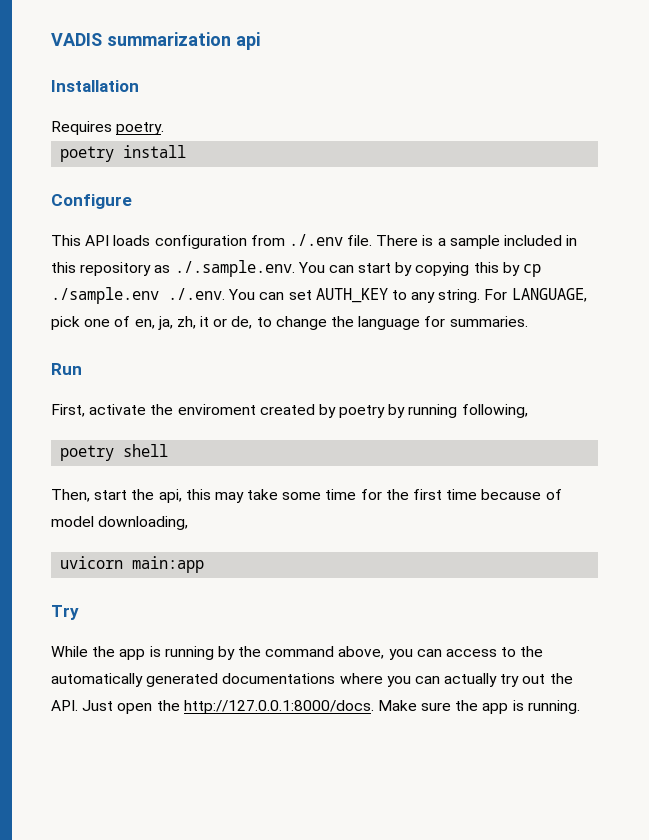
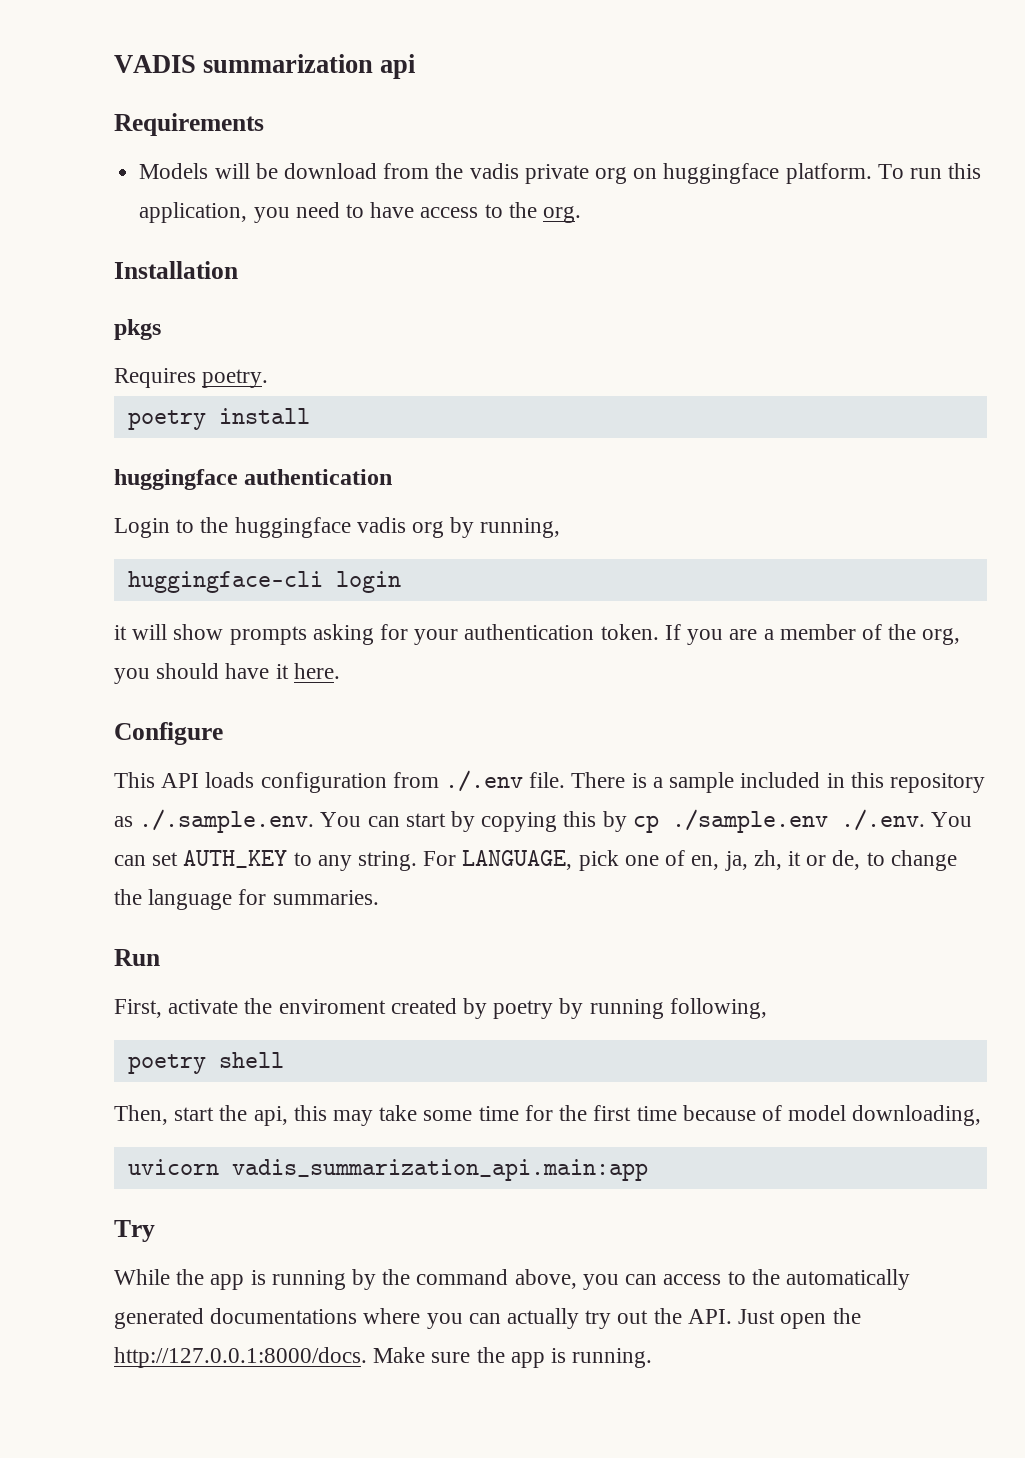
(260, 41) none -> [114,113,264,136] [139,163,982,184] [139,202,581,223] // Requirements // Models will be download from the vadis private org on huggingface platform. To run this application, you need to have access to the org.
(139, 86) none -> [114,319,161,340] // pkgs
(187, 151) none -> [114,469,393,490] [114,517,561,538] [127,571,401,593] [114,624,961,645] [114,663,340,684] // huggingface authentication // Login to the huggingface vadis org by running, // huggingface-cli login // it will show prompts asking for your authentication token. If you are a member of the org, you should have it here.
[132,556,205,573] main:app -> [231,1159,648,1181] vadis_summarization_api.main:app

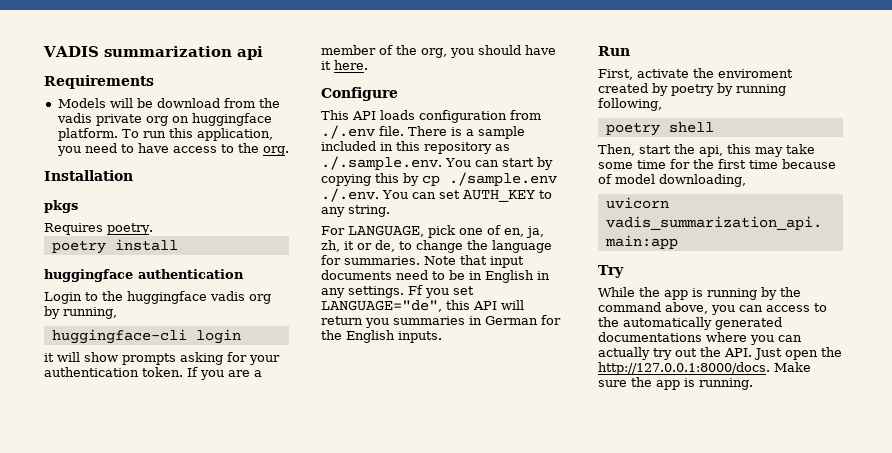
(418, 861) none -> (390, 211) //
(379, 897) none -> [424,255,524,268] [321,270,550,283] [321,285,474,298] [321,300,524,312] [321,315,561,328] [321,330,442,343] Note that input documents need to be in English in any settings. Ff you set LANGUAGE="de", this API will return you summaries in German for the English inputs.

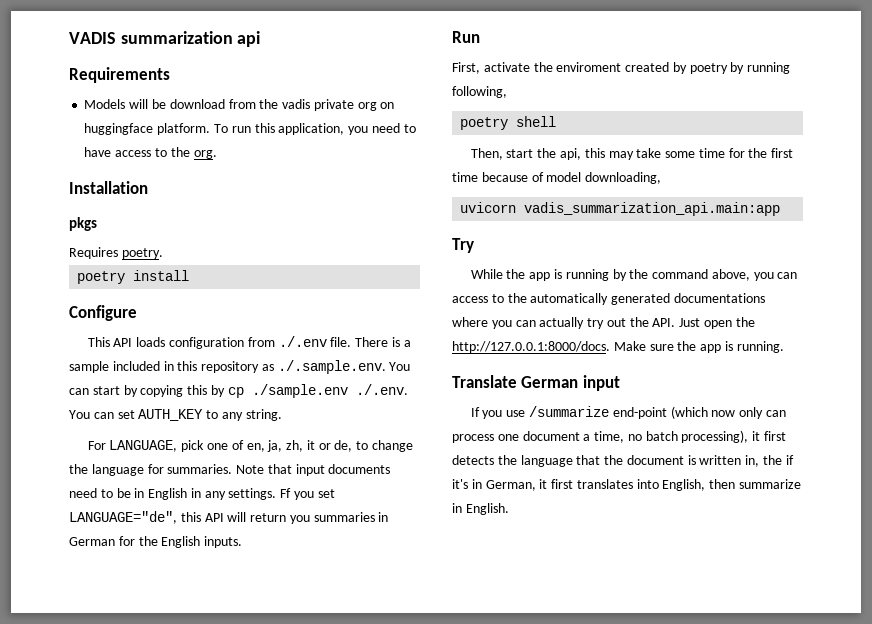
[44,269,244,282] [44,291,271,304] [44,306,117,319] [51,329,241,344] [44,352,280,365] [44,367,262,380] [321,45,556,58] [321,60,368,70] // huggingface authentication // Login to the huggingface vadis org by running, // huggingface-cli login // it will show prompts asking for your authentication token. If you are a member of the org, you should have it here. -> (190, 275) none
(753, 384) none -> [452,375,620,391] [470,406,786,419] [452,430,787,443] [452,455,794,467] [452,479,802,491] [452,503,509,515] // Translate German input // If you use /summarize end-point (which now only can process one document a time, no batch processing), it first detects the language that the document is written in, the if it's in German, it first translates into English, then summarize in English.

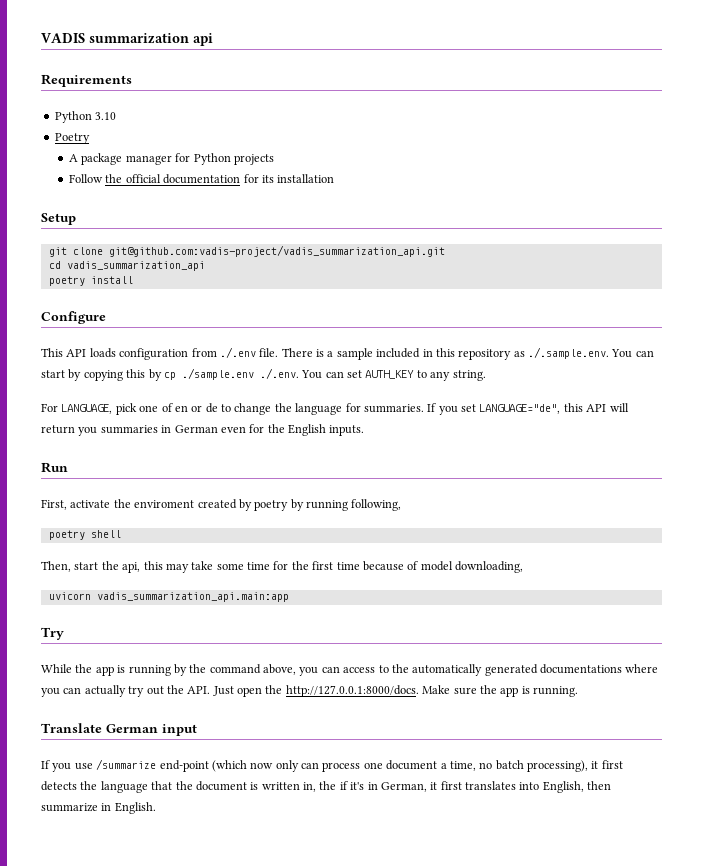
[84,99,395,111] [84,123,416,135] [84,147,217,159] [69,181,148,194] [69,217,97,231] [69,247,163,259] Models will be download from the vadis private org on huggingface platform. To run this application, you need to have access to the org. // Installation // pkgs // Requires poetry. -> [54,111,117,123] [54,133,90,144] [69,153,274,165] [69,174,335,184] [41,213,76,225] [48,245,445,257] [48,261,205,271] Python 3.10 // Poetry // A package manager for Python projects // Follow the official documentation for its installation // Setup // git clone git@github.com:vadis-project/vadis_summarization_api.git // cd vadis_summarization_api
[246,440,353,452] en, ja, zh, it or de, -> [174,403,218,413] en or de
[236,464,391,476] [69,488,292,500] Note that input documents need to be in English in any settings. Ff -> [427,403,437,412] If
(115, 541) none -> [220,426,246,433] even

